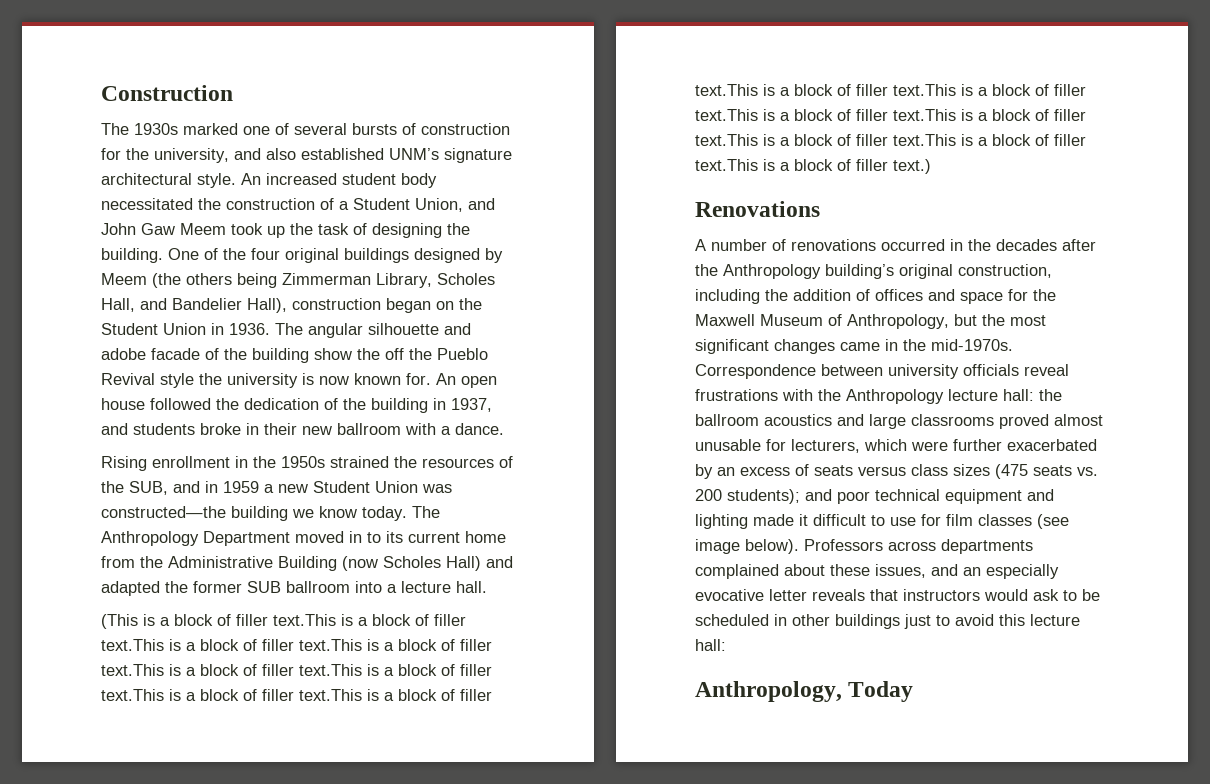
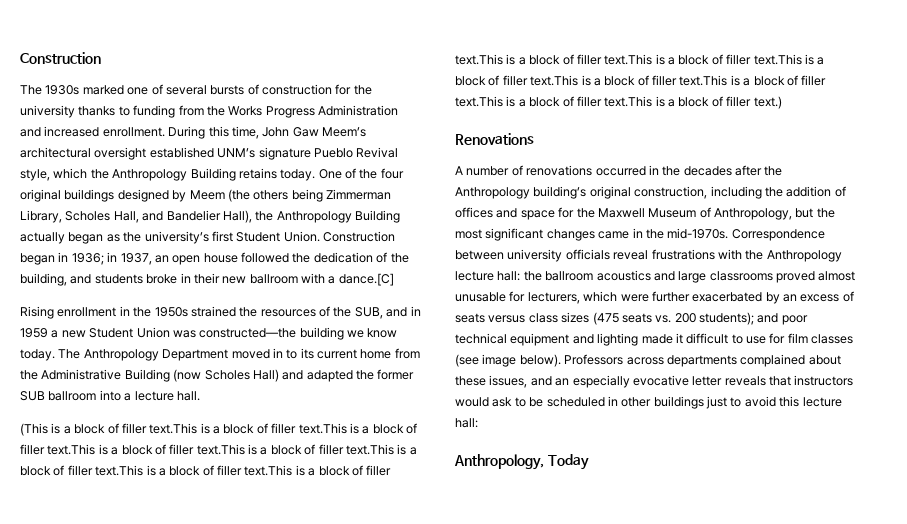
[154,148,512,163] [101,173,437,188] [101,198,495,212] [101,223,470,238] [101,248,163,263] university, and also established UNM’s signature architectural style. An increased student body necessitated the construction of a Student Union, and John Gaw Meem took up the task of designing the building. -> [20,105,398,118] [20,126,366,139] [20,147,399,160] [20,168,316,181] university thanks to funding from the Works Progress Administration and increased enrollment. During this time, John Gaw Meem’s architectural oversight established UNM’s signature Pueblo Revival style, which the Anthropology Building retains today.
[292,298,482,313] [101,323,471,338] [101,348,488,363] [101,373,456,388] construction began on the Student Union in 1936. The angular silhouette and adobe facade of the building show the off the Pueblo Revival style the university is now known for. An -> [255,210,400,223] [20,231,395,244] [20,252,169,265] the Anthropology Building actually began as the university’s first Student Union. Construction began in 1936; in 1937, an
[371,398,492,413] building in 1937, -> [20,273,67,286] building,
[455,423,504,435] dance. -> [338,273,394,286] dance.[C]

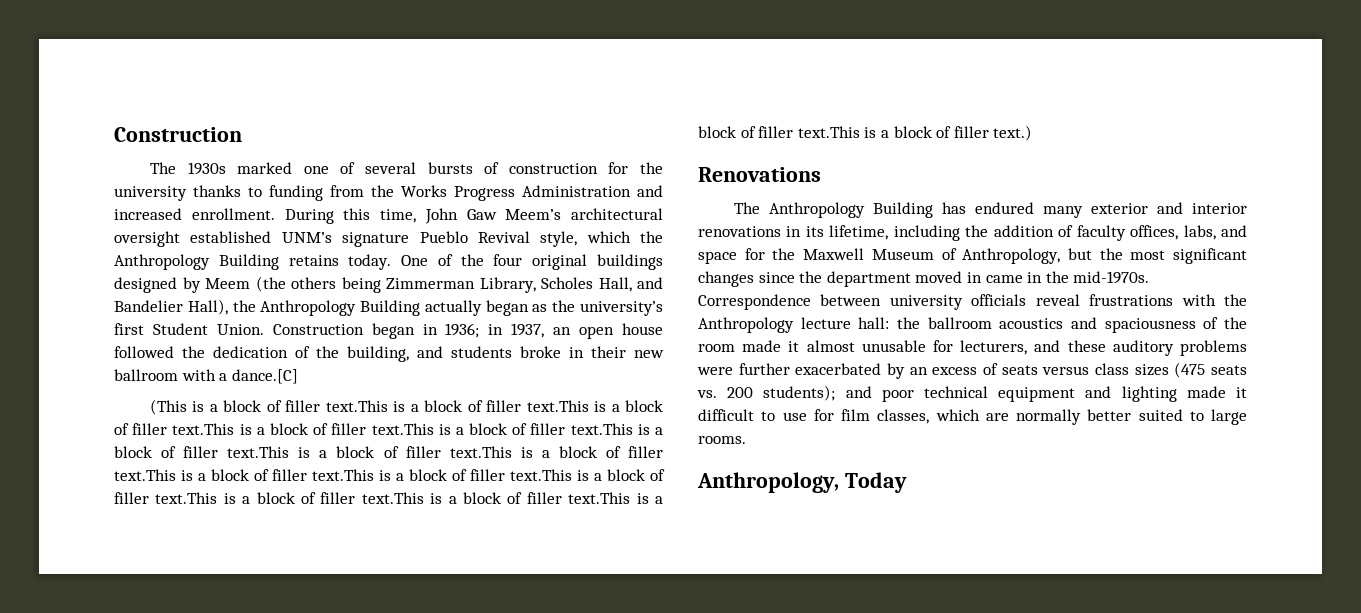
[20,306,421,319] [20,327,398,340] [20,348,420,361] [20,369,415,382] [20,390,200,401] // Rising enrollment in the 1950s strained the resources of the SUB, and in 1959 a new Student Union was constructed—the building we know today. The Anthropology Department moved in to its current home from the Administrative Building (now Scholes Hall) and adapted the former SUB ballroom into a lecture hall. -> (298, 376) none
[455,165,783,176] [455,186,708,199] A number of renovations occurred in the decades after the Anthropology building’s original construction, -> [733,202,1247,218] [698,225,889,240] The Anthropology Building has endured many exterior and interior renovations in its lifetime,
[455,207,493,218] offices -> [1076,225,1216,241] faculty offices, labs,
(595, 235) none -> [758,271,982,287] since the department moved in
[678,271,856,283] [455,291,618,304] large classrooms proved almost unusable for lecturers, which -> [1104,317,1247,333] [698,340,1247,356] spaciousness of the room made it almost unusable for lecturers, and these auditory problems
[811,334,854,344] [455,354,841,367] [455,375,854,388] [455,396,842,409] [455,418,478,428] classes (see image below). Professors across departments complained about these issues, and an especially evocative letter reveals that instructors would ask to be scheduled in other buildings just to avoid this lecture hall: -> [877,409,1247,425] [698,436,746,444] classes, which are normally better suited to large rooms.

